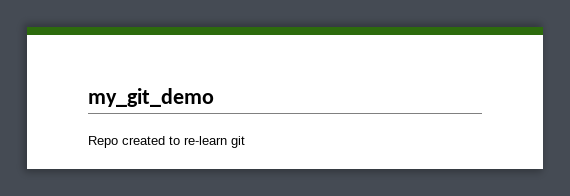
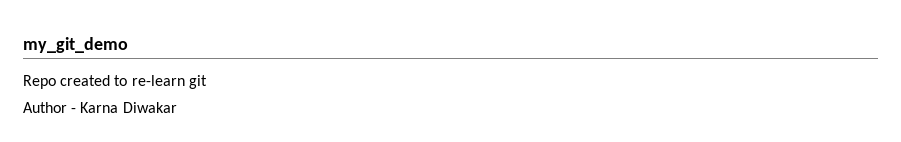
(245, 142) none -> [23,102,177,113] // Author - Karna Diwakar

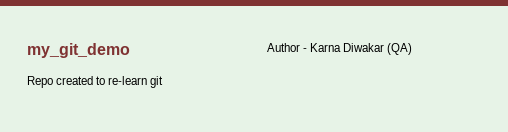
(177, 107) none -> [387,43,413,55] (QA)

